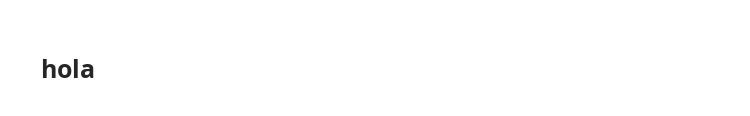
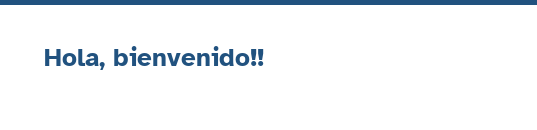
[41,59,95,78] hola -> [44,46,264,70] Hola, bienvenido!!

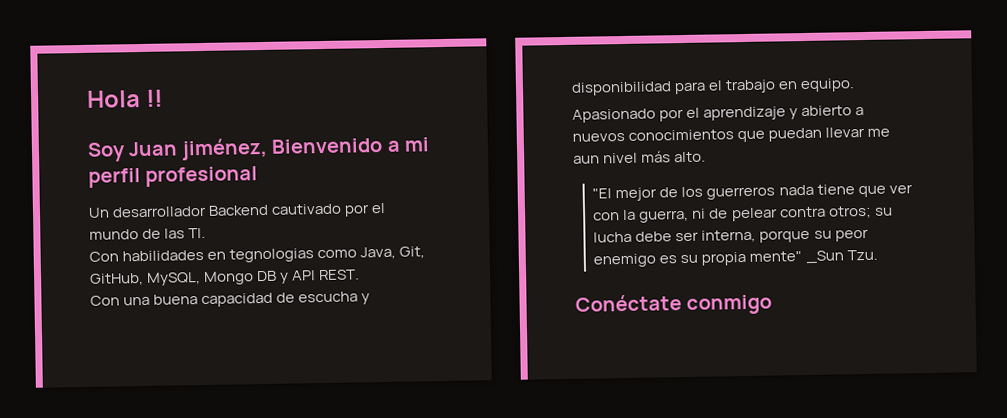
[44,46,264,70] Hola, bienvenido!! -> [86,89,164,108] [87,137,430,162] [88,166,259,188] [88,202,387,218] [89,227,207,240] [89,246,426,263] [90,269,361,286] [90,291,371,308] [571,78,856,96] [572,105,865,123] [572,126,891,143] [573,150,707,164] [592,184,913,202] [593,205,893,223] [593,228,869,243] [593,249,878,268] [575,294,773,315] Hola !! // Soy Juan jiménez, Bienvenido a mi perfil profesional // Un desarrollador Backend cautivado por el mundo de las TI. // Con habilidades en tegnologias como Java, Git, GitHub, MySQL, Mongo DB y API REST. // Con una buena capacidad de escucha y disponibilidad para el trabajo en equipo. // Apasionado por el aprendizaje y abierto a nuevos conocimientos que puedan llevar me aun nivel más alto. // "El mejor de los guerreros nada tiene que ver con la guerra, ni de pelear contra otros; su lucha debe ser interna, porque su peor enemigo es su propia mente" _Sun Tzu. // Conéctate conmigo

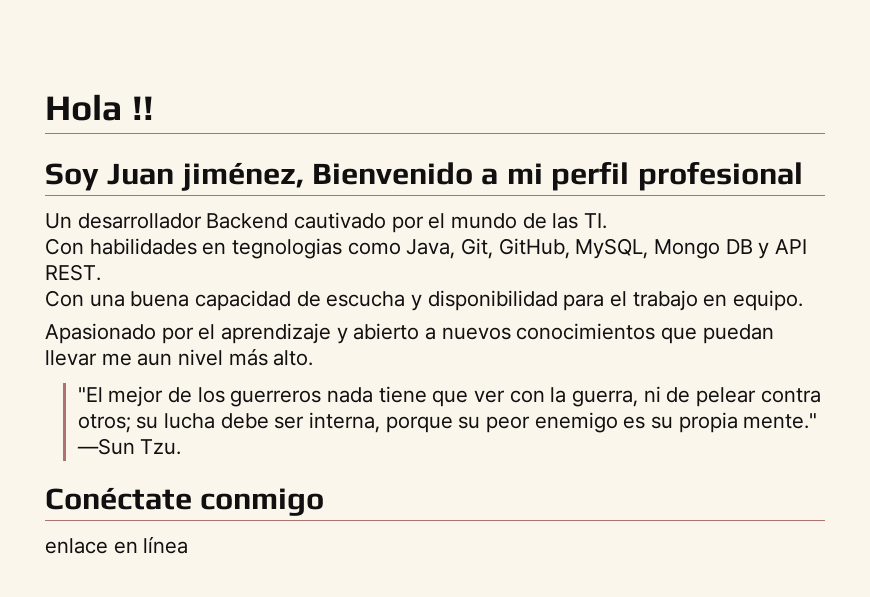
[749,250,844,264] mente" _Sun -> [743,413,818,429] [76,438,135,455] mente." —Sun
(773, 304) none -> [45,536,189,554] // enlace en línea

